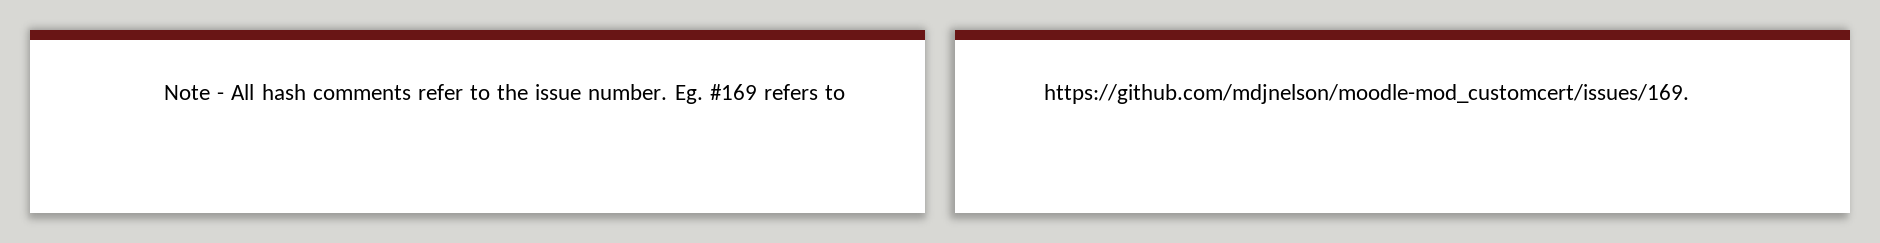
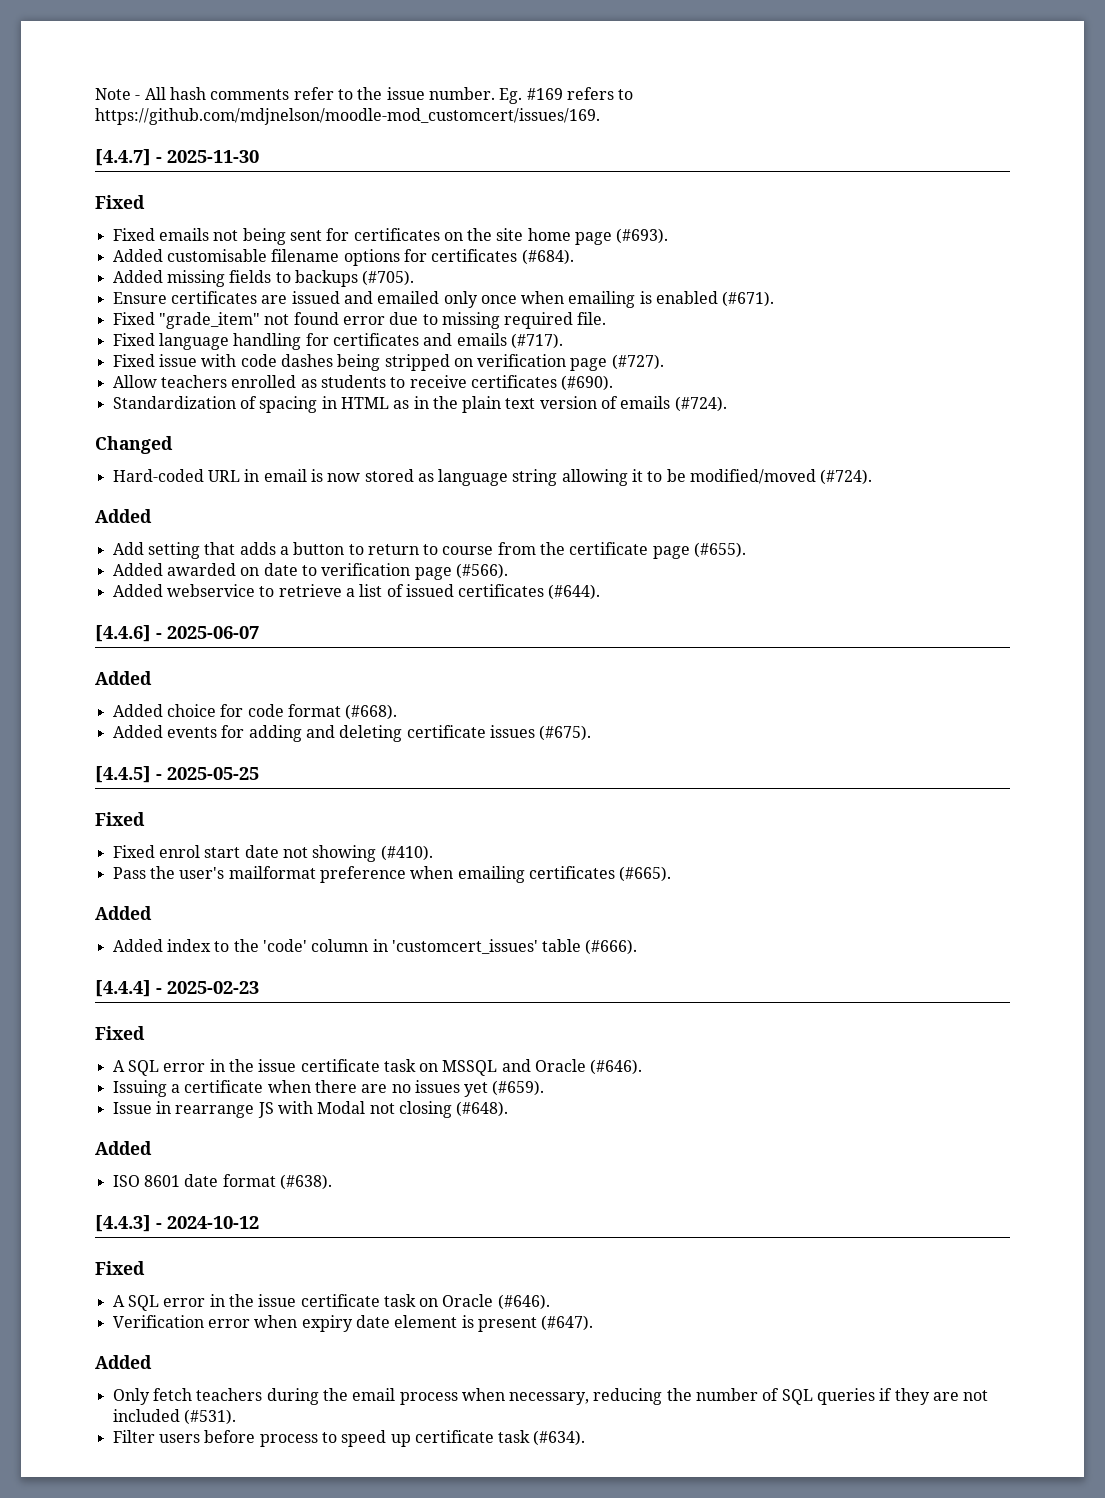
(1689, 94) none -> [95,149,259,166] [95,195,145,209] [112,228,669,245] [112,249,574,266] [112,270,415,287] [112,291,775,308] [112,312,607,329] [112,333,563,350] [112,354,664,371] [112,375,614,391] [112,396,727,413] [95,436,173,454] [112,469,873,486] [95,509,152,523] [112,542,747,559] [112,563,508,580] [112,584,601,600] [95,625,259,642] [95,671,152,685] [112,704,398,720] [112,725,592,742] [95,766,259,783] [95,812,145,826] [112,845,433,862] [112,866,672,883] [95,906,152,920] [112,939,638,955] [95,980,259,997] [95,1026,145,1040] [112,1059,643,1076] [112,1080,545,1097] [112,1101,509,1118] [95,1141,152,1155] [112,1174,332,1190] [95,1215,259,1232] [95,1261,145,1275] [112,1294,550,1311] [112,1315,594,1332] [95,1355,152,1369] [112,1388,989,1405] [112,1409,236,1425] [112,1430,586,1447] // [4.4.7] - 2025-11-30 // Fixed // Fixed emails not being sent for certificates on the site home page (#693). // Added customisable filename options for certificates (#684). // Added missing fields to backups (#705). // Ensure certificates are issued and emailed only once when emailing is enabled (#671). // Fixed "grade_item" not found error due to missing required file. // Fixed language handling for certificates and emails (#717). // Fixed issue with code dashes being stripped on verification page (#727). // Allow teachers enrolled as students to receive certificates (#690). // Standardization of spacing in HTML as in the plain text version of emails (#724). // Changed // Hard-coded URL in email is now stored as language string allowing it to be modified/moved (#724). // Added // Add setting that adds a button to return to course from the certificate page (#655). // Added awarded on date to verification page (#566). // Added webservice to retrieve a list of issued certificates (#644). // [4.4.6] - 2025-06-07 // Added // Added choice for code format (#668). // Added events for adding and deleting certificate issues (#675). // [4.4.5] - 2025-05-25 // Fixed // Fixed enrol start date not showing (#410). // Pass the user's mailformat preference when emailing certificates (#665). // Added // Added index to the 'code' column in 'customcert_issues' table (#666). // [4.4.4] - 2025-02-23 // Fixed // A SQL error in the issue certificate task on MSSQL and Oracle (#646). // Issuing a certificate when there are no issues yet (#659). // Issue in rearrange JS with Modal not closing (#648). // Added // ISO 8601 date format (#638). // [4.4.3] - 2024-10-12 // Fixed // A SQL error in the issue certificate task on Oracle (#646). // Verification error when expiry date element is present (#647). // Added // Only fetch teachers during the email process when necessary, reducing the number of SQL queries if they are not included (#531). // Filter users before process to speed up certificate task (#634).

